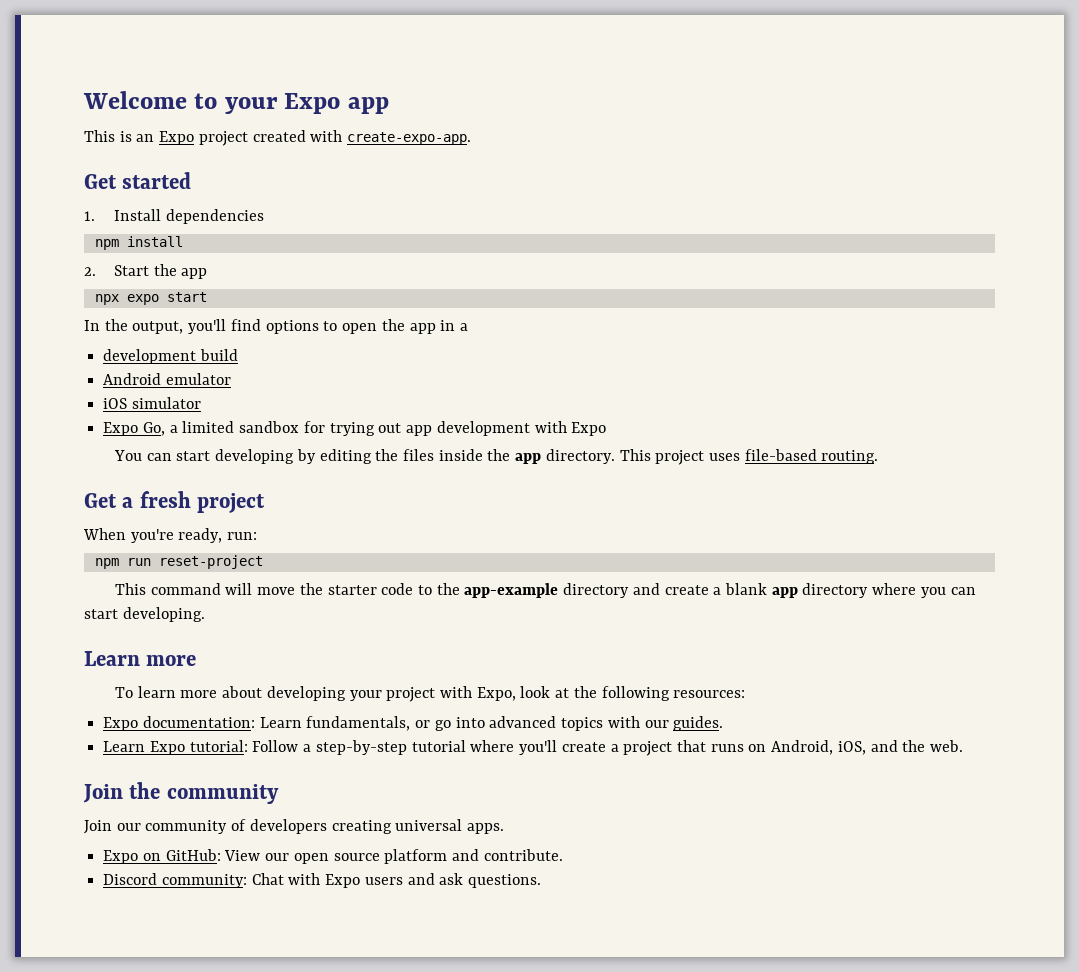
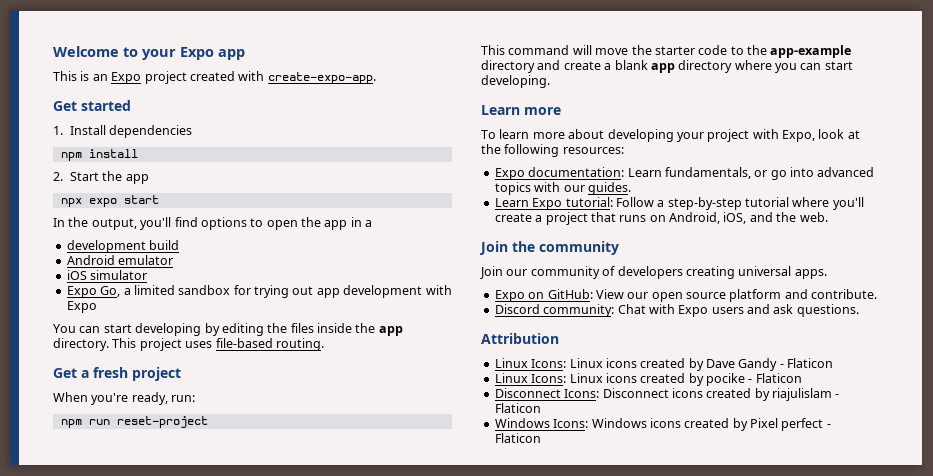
(542, 881) none -> [481,333,559,344] [494,358,834,371] [494,373,802,386] [494,388,840,401] [494,403,541,413] [494,418,831,431] [494,433,541,443] // Attribution // Linux Icons: Linux icons created by Dave Gandy - Flaticon // Linux Icons: Linux icons created by pocike - Flaticon // Disconnect Icons: Disconnect icons created by riajulislam - Flaticon // Windows Icons: Windows icons created by Pixel perfect - Flaticon

